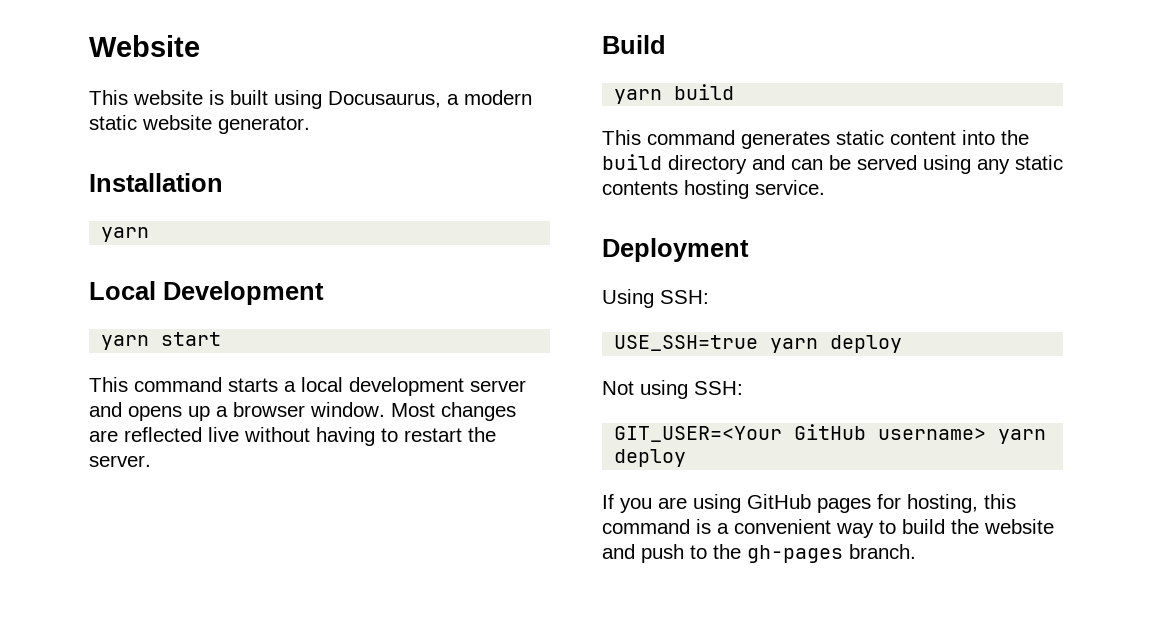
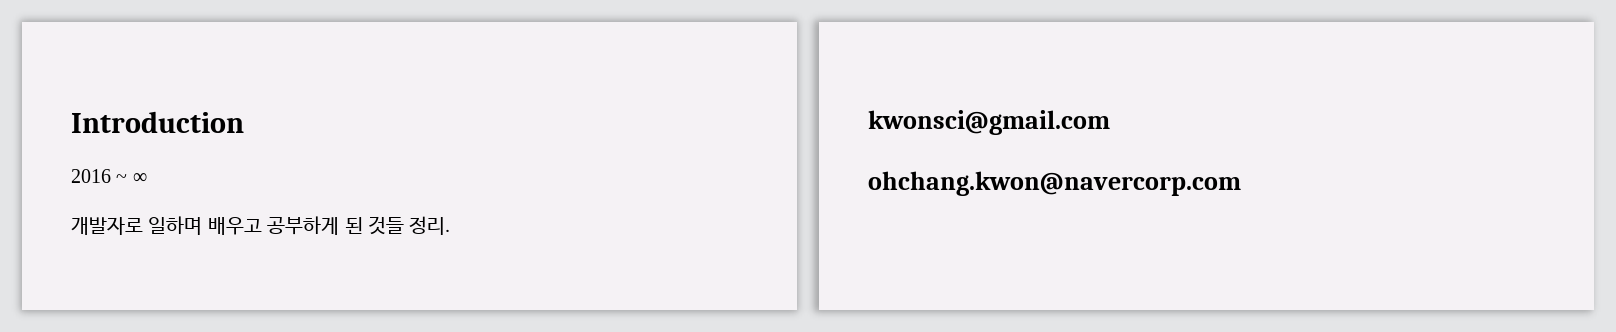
[89,35,200,57] [89,90,532,109] [89,115,310,134] [89,173,223,192] [101,227,150,242] [89,281,324,305] [101,332,222,350] [89,377,526,396] [89,402,516,421] [89,427,496,446] [89,455,151,467] [602,35,666,54] [614,84,735,104] [602,130,1029,149] [602,154,1063,174] [602,180,825,199] [602,238,749,262] [602,289,709,308] [614,335,903,353] [602,380,743,399] [614,424,1047,444] [614,449,687,467] [602,494,1016,513] [602,519,1054,538] [602,544,916,563] Website // This website is built using Docusaurus, a modern static website generator. // Installation // yarn // Local Development // yarn start // This command starts a local development server and opens up a browser window. Most changes are reflected live without having to restart the server. // Build // yarn build // This command generates static content into the build directory and can be served using any static contents hosting service. // Deployment // Using SSH: // USE_SSH=true yarn deploy // Not using SSH: // GIT_USER=<Your GitHub username> yarn deploy // If you are using GitHub pages for hosting, this command is a convenient way to build the website and push to the gh-pages branch. -> [71,111,244,133] [71,169,147,183] [71,216,451,235] [868,110,1110,135] [868,171,1241,196] Introduction // 2016 ~ ∞ // 개발자로 일하며 배우고 공부하게 된 것들 정리. // kwonsci@gmail.com // ohchang.kwon@navercorp.com

